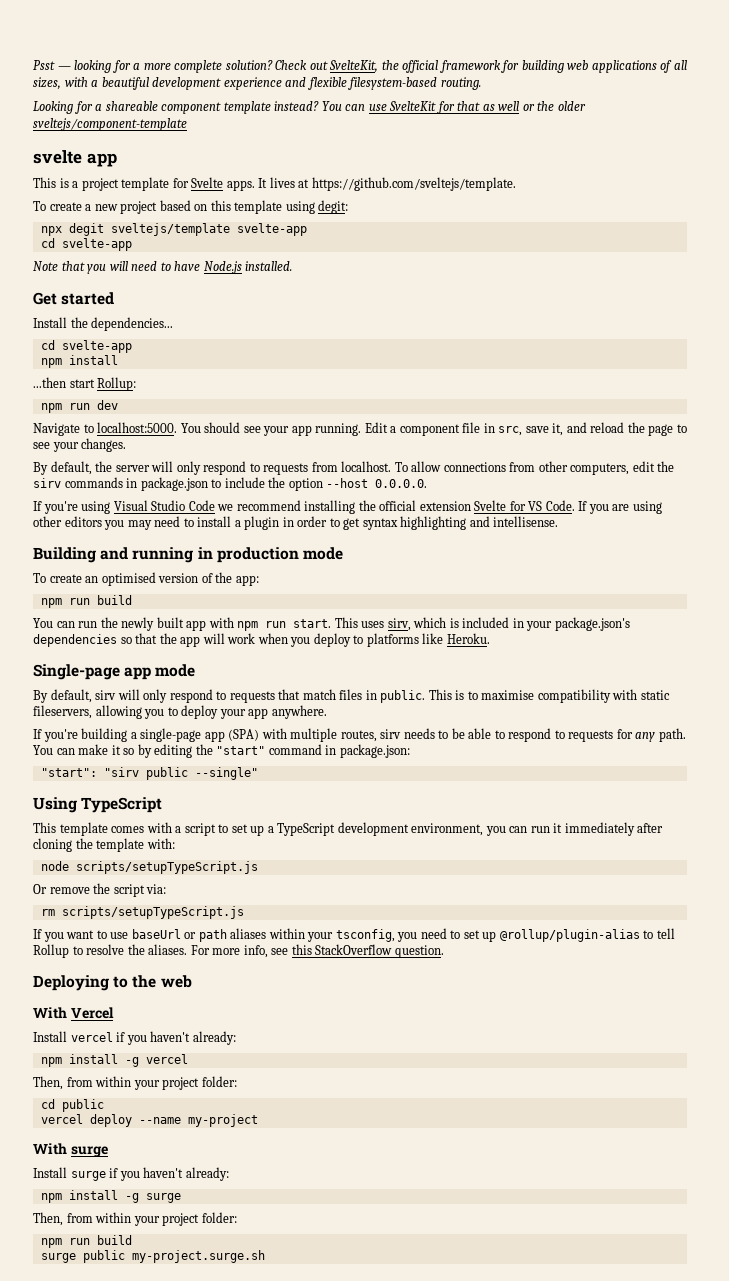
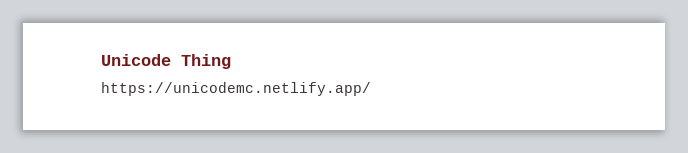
[33,60,687,73] [33,77,481,90] [33,101,586,114] [33,118,187,131] [33,150,117,167] [33,177,516,191] [33,200,349,214] [40,223,307,236] [40,238,132,251] [33,261,293,274] [33,292,115,305] [33,317,174,331] [40,340,132,353] [40,355,118,368] [33,377,137,391] [40,400,118,413] [33,422,687,436] [33,438,127,452] [33,461,675,475] [33,477,428,491] [33,500,662,514] [33,516,559,530] [33,547,343,563] [33,572,259,586] [40,595,132,608] [33,617,630,631] [33,633,490,647] [33,664,196,680] [33,689,670,703] [33,705,327,719] [33,728,686,742] [33,744,410,758] [40,767,258,780] [33,797,163,813] [33,822,664,836] [33,838,175,852] [40,861,258,874] [33,883,167,897] [40,906,244,919] [33,928,675,942] [33,944,444,958] [33,975,192,991] [33,1007,114,1019] [33,1031,236,1045] [40,1054,188,1067] [33,1076,237,1090] [40,1099,104,1112] [40,1114,258,1127] [33,1143,108,1157] [33,1167,229,1181] [40,1190,181,1203] [33,1212,237,1226] [40,1235,132,1248] [40,1250,265,1263] Psst — looking for a more complete solution? Check out SvelteKit, the official framework for building web applications of all sizes, with a beautiful development experience and flexible filesystem-based routing. // Looking for a shareable component template instead? You can use SvelteKit for that as well or the older sveltejs/component-template // svelte app // This is a project template for Svelte apps. It lives at https://github.com/sveltejs/template. // To create a new project based on this template using degit: // npx degit sveltejs/template svelte-app // cd svelte-app // Note that you will need to have Node.js installed. // Get started // Install the dependencies... // cd svelte-app // npm install // ...then start Rollup: // npm run dev // Navigate to localhost:5000. You should see your app running. Edit a component file in src, save it, and reload the page to see your changes. // By default, the server will only respond to requests from localhost. To allow connections from other computers, edit the sirv commands in package.json to include the option --host 0.0.0.0. // If you're using Visual Studio Code we recommend installing the official extension Svelte for VS Code. If you are using other editors you may need to install a plugin in order to get syntax highlighting and intellisense. // Building and running in production mode // To create an optimised version of the app: // npm run build // You can run the newly built app with npm run start. This uses sirv, which is included in your package.json's dependencies so that the app will work when you deploy to platforms like Heroku. // Single-page app mode // By default, sirv will only respond to requests that match files in public. This is to maximise compatibility with static fileservers, allowing you to deploy your app anywhere. // If you're building a single-page app (SPA) with multiple routes, sirv needs to be able to respond to requests for any path. You can make it so by editing the "start" command in package.json: // "start": "sirv public --single" // Using TypeScript // This template comes with a script to set up a TypeScript development environment, you can run it immediately after cloning the template with: // node scripts/setupTypeScript.js // Or remove the script via: // rm scripts/setupTypeScript.js // If you want to use baseUrl or path aliases within your tsconfig, you need to set up @rollup/plugin-alias to tell Rollup to resolve the aliases. For more info, see this StackOverflow question. // Deploying to the web // With Vercel // Install vercel if you haven't already: // npm install -g vercel // Then, from within your project folder: // cd public // vercel deploy --name my-project // With surge // Install surge if you haven't already: // npm install -g surge // Then, from within your project folder: // npm run build // surge public my-project.surge.sh -> [101,54,231,69] [101,82,371,96] Unicode Thing // https://unicodemc.netlify.app/

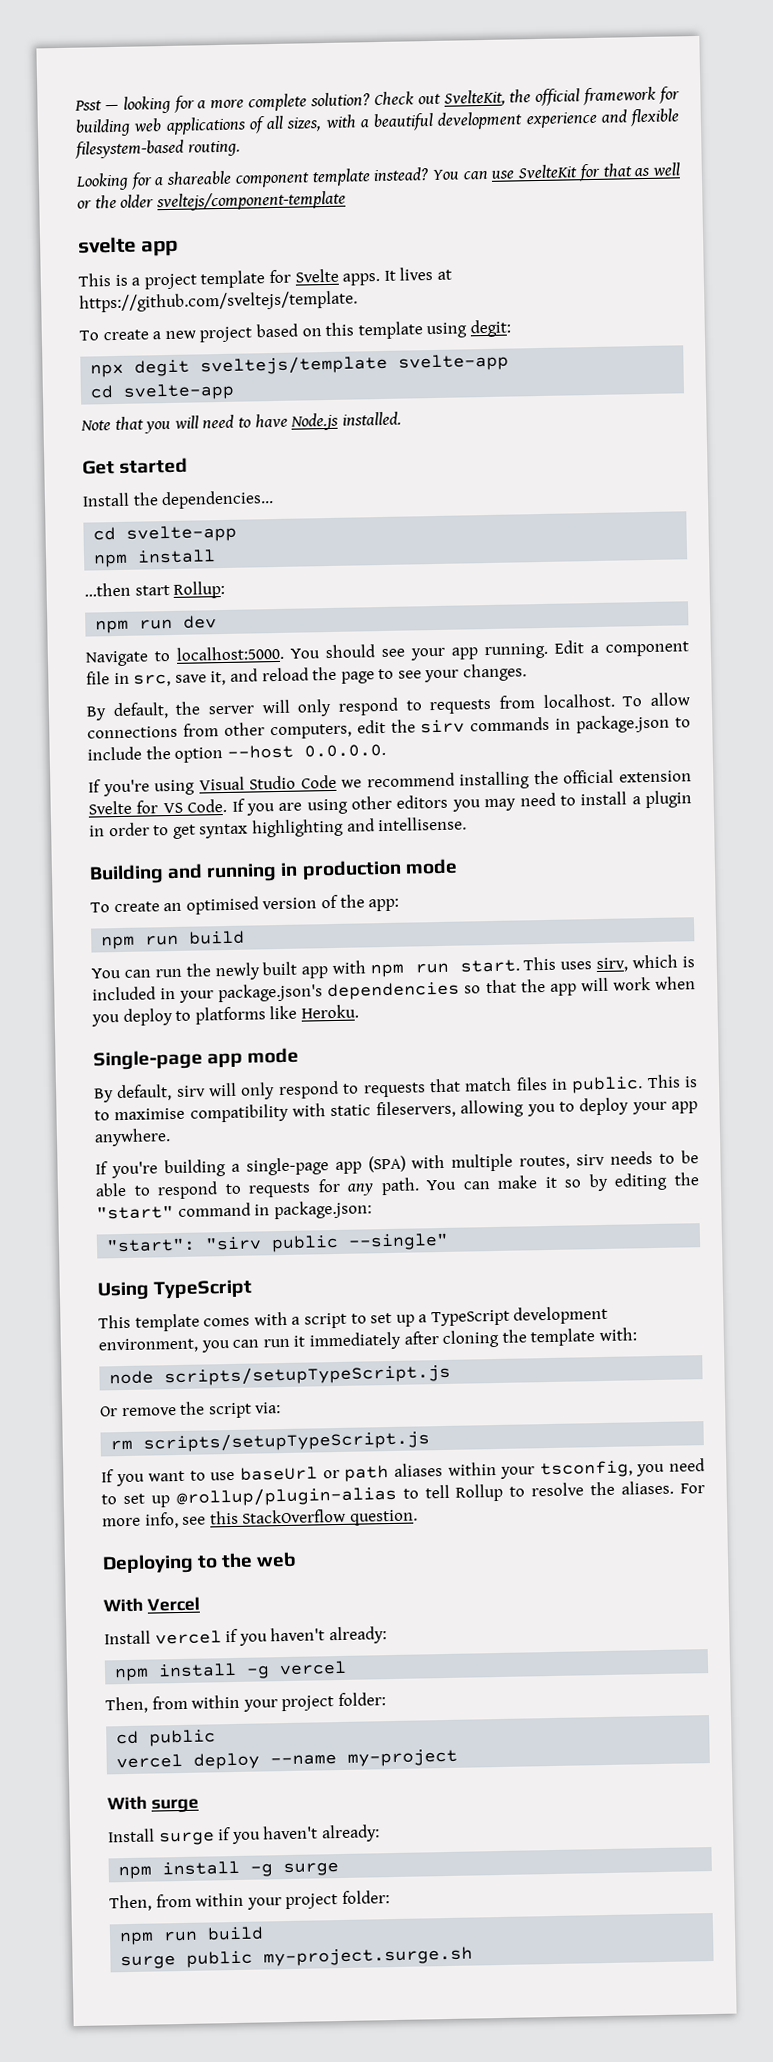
[101,54,231,69] [101,82,371,96] Unicode Thing // https://unicodemc.netlify.app/ -> [74,86,680,114] [75,108,679,137] [75,139,241,159] [75,162,680,191] [77,190,346,212] [77,236,178,257] [78,266,452,290] [79,290,358,313] [79,319,511,343] [90,353,510,378] [90,382,236,401] [80,411,402,434] [82,457,189,475] [82,490,275,510] [93,524,238,543] [93,549,217,568] [84,580,226,599] [95,615,218,634] [85,640,689,667] [86,663,528,687] [86,692,690,721] [87,714,691,740] [87,743,386,763] [88,769,692,797] [88,790,692,816] [89,816,468,840] [89,858,458,885] [90,894,400,915] [101,930,246,950] [91,954,695,981] [92,976,696,1003] [91,1004,359,1027] [93,1047,300,1071] [94,1074,698,1103] [94,1097,699,1123] [94,1128,171,1147] [95,1150,699,1179] [95,1172,699,1200] [96,1200,372,1220] [106,1232,450,1253] [97,1279,253,1301] [98,1305,609,1332] [98,1327,637,1354] [109,1363,452,1387] [100,1401,282,1419] [110,1430,431,1453] [101,1458,705,1487] [101,1480,706,1508] [102,1508,418,1529] [102,1551,298,1575] [103,1596,200,1613] [104,1626,387,1646] [114,1660,348,1682] [105,1692,386,1714] [116,1729,217,1747] [116,1748,459,1770] [107,1795,199,1813] [107,1824,380,1846] [118,1860,340,1880] [109,1890,390,1912] [119,1926,265,1946] [120,1946,474,1970] Psst — looking for a more complete solution? Check out SvelteKit, the official framework for building web applications of all sizes, with a beautiful development experience and flexible filesystem-based routing. // Looking for a shareable component template instead? You can use SvelteKit for that as well or the older sveltejs/component-template // svelte app // This is a project template for Svelte apps. It lives at https://github.com/sveltejs/template. // To create a new project based on this template using degit: // npx degit sveltejs/template svelte-app // cd svelte-app // Note that you will need to have Node.js installed. // Get started // Install the dependencies... // cd svelte-app // npm install // ...then start Rollup: // npm run dev // Navigate to localhost:5000. You should see your app running. Edit a component file in src, save it, and reload the page to see your changes. // By default, the server will only respond to requests from localhost. To allow connections from other computers, edit the sirv commands in package.json to include the option --host 0.0.0.0. // If you're using Visual Studio Code we recommend installing the official extension Svelte for VS Code. If you are using other editors you may need to install a plugin in order to get syntax highlighting and intellisense. // Building and running in production mode // To create an optimised version of the app: // npm run build // You can run the newly built app with npm run start. This uses sirv, which is included in your package.json's dependencies so that the app will work when you deploy to platforms like Heroku. // Single-page app mode // By default, sirv will only respond to requests that match files in public. This is to maximise compatibility with static fileservers, allowing you to deploy your app anywhere. // If you're building a single-page app (SPA) with multiple routes, sirv needs to be able to respond to requests for any path. You can make it so by editing the "start" command in package.json: // "start": "sirv public --single" // Using TypeScript // This template comes with a script to set up a TypeScript development environment, you can run it immediately after cloning the template with: // node scripts/setupTypeScript.js // Or remove the script via: // rm scripts/setupTypeScript.js // If you want to use baseUrl or path aliases within your tsconfig, you need to set up @rollup/plugin-alias to tell Rollup to resolve the aliases. For more info, see this StackOverflow question. // Deploying to the web // With Vercel // Install vercel if you haven't already: // npm install -g vercel // Then, from within your project folder: // cd public // vercel deploy --name my-project // With surge // Install surge if you haven't already: // npm install -g surge // Then, from within your project folder: // npm run build // surge public my-project.surge.sh

